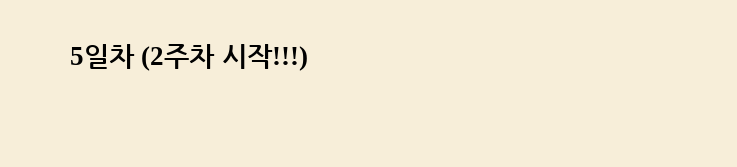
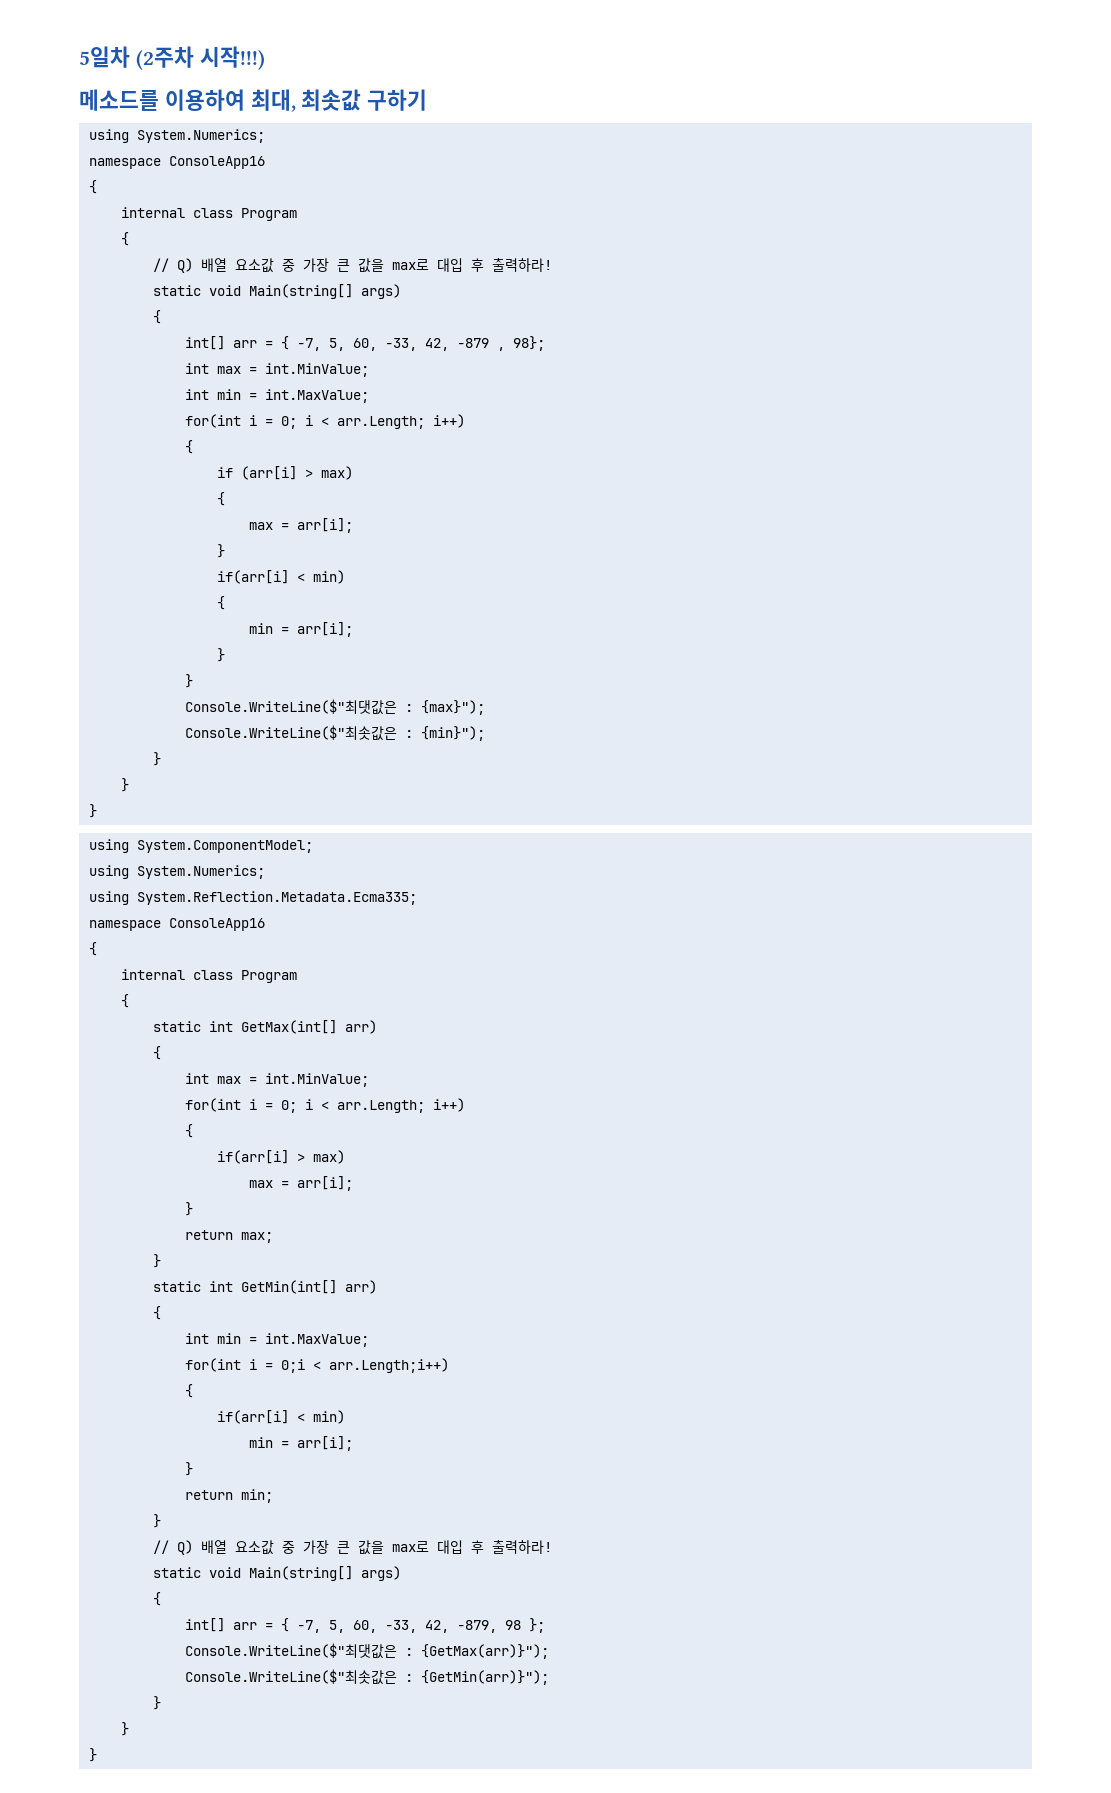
(308, 57) none -> [79,89,428,112] [88,129,265,143] [88,156,265,169] [88,180,97,194] [120,207,297,221] [120,232,129,246] [152,258,552,273] [152,284,401,299] [152,310,161,324] [184,336,545,351] [184,363,369,377] [184,389,369,403] [184,414,465,429] [184,440,193,454] [216,466,353,480] [216,492,225,506] [248,518,353,533] [216,544,225,558] [216,570,345,584] [216,596,225,610] [248,622,353,637] [216,648,225,662] [184,674,193,688] [184,699,485,715] [184,725,485,741] [152,752,161,766] [120,778,129,792] [88,804,97,818] [88,839,313,853] [88,865,265,879] [88,891,417,905] [88,918,265,931] [88,942,97,956] [120,969,297,983] [120,994,129,1008] [152,1020,377,1034] [152,1046,161,1060] [184,1073,369,1087] [184,1098,465,1113] [184,1124,193,1138] [216,1150,345,1164] [248,1176,353,1191] [184,1202,193,1216] [184,1230,273,1243] [152,1254,161,1268] [152,1280,377,1294] [152,1306,161,1320] [184,1333,369,1347] [184,1358,449,1373] [184,1384,193,1398] [216,1410,345,1424] [248,1436,353,1451] [184,1462,193,1476] [184,1489,273,1503] [152,1514,161,1528] [152,1540,552,1555] [152,1566,401,1581] [152,1592,161,1606] [184,1618,545,1633] [184,1643,549,1659] [184,1669,549,1685] [152,1696,161,1710] [120,1722,129,1736] [88,1748,97,1762] // 메소드를 이용하여 최대, 최솟값 구하기 // using System.Numerics; // namespace ConsoleApp16 // { // internal class Program // { // // Q) 배열 요소값 중 가장 큰 값을 max로 대입 후 출력하라! // static void Main(string[] args) // { // int[] arr = { -7, 5, 60, -33, 42, -879 , 98}; // int max = int.MinValue; // int min = int.MaxValue; // for(int i = 0; i < arr.Length; i++) // { // if (arr[i] > max) // { // max = arr[i]; // } // if(arr[i] < min) // { // min = arr[i]; // } // } // Console.WriteLine($"최댓값은 : {max}"); // Console.WriteLine($"최솟값은 : {min}"); // } // } // } // using System.ComponentModel; // using System.Numerics; // using System.Reflection.Metadata.Ecma335; // namespace ConsoleApp16 // { // internal class Program // { // static int GetMax(int[] arr) // { // int max = int.MinValue; // for(int i = 0; i < arr.Length; i++) // { // if(arr[i] > max) // max = arr[i]; // } // return max; // } // static int GetMin(int[] arr) // { // int min = int.MaxValue; // for(int i = 0;i < arr.Length;i++) // { // if(arr[i] < min) // min = arr[i]; // } // return min; // } // // Q) 배열 요소값 중 가장 큰 값을 max로 대입 후 출력하라! // static void Main(string[] args) // { // int[] arr = { -7, 5, 60, -33, 42, -879, 98 }; // Console.WriteLine($"최댓값은 : {GetMax(arr)}"); // Console.WriteLine($"최솟값은 : {GetMin(arr)}"); // } // } // }

